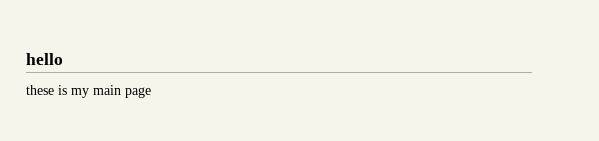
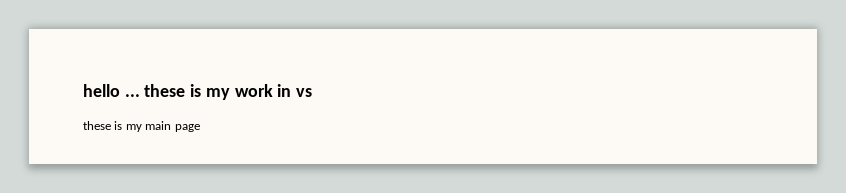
(63, 59) none -> [124,84,313,100] ... these is my work in vs

